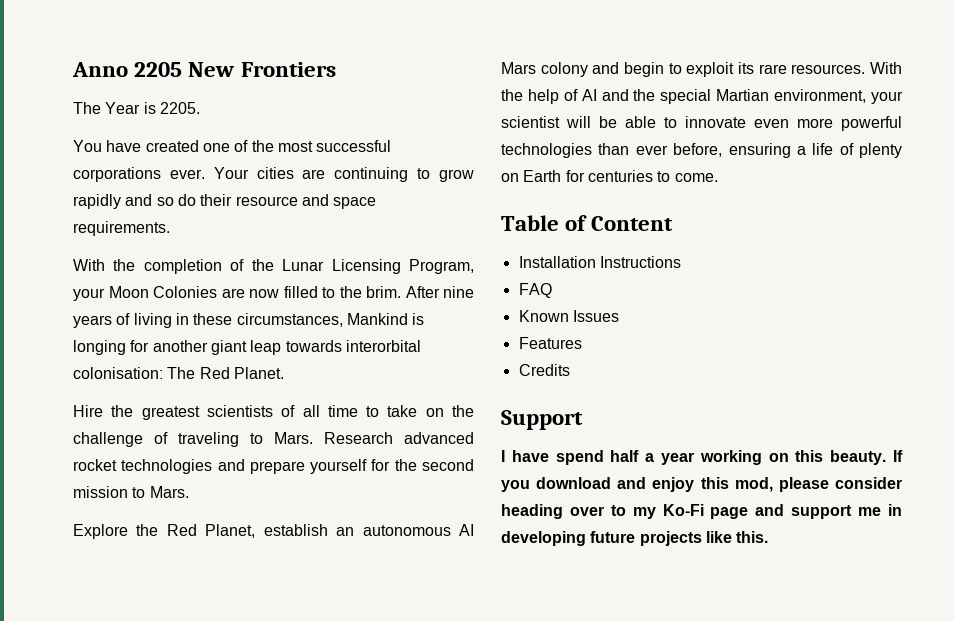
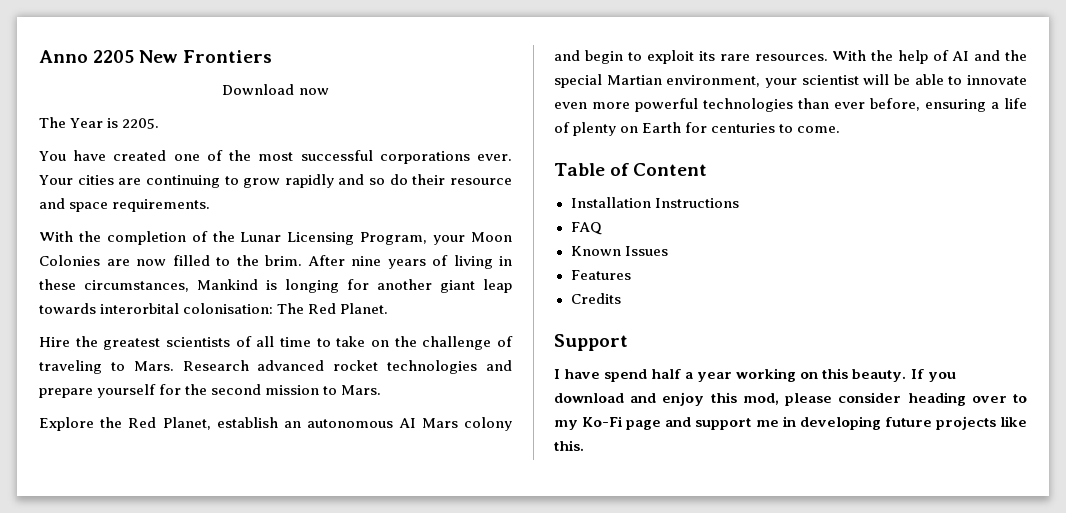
(336, 69) none -> [222,84,329,95] // Download now

